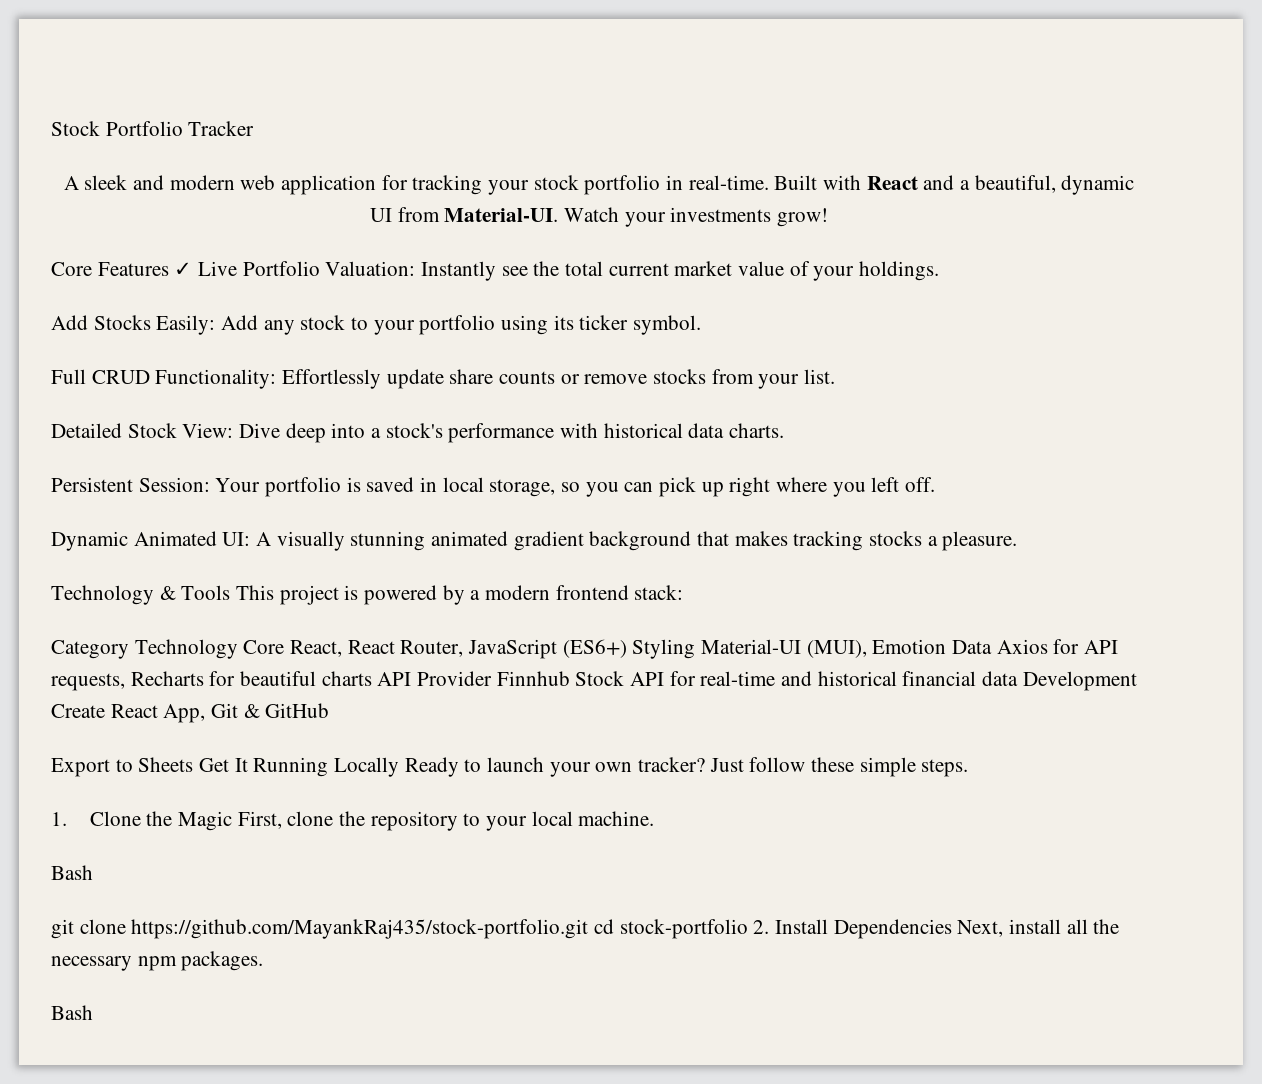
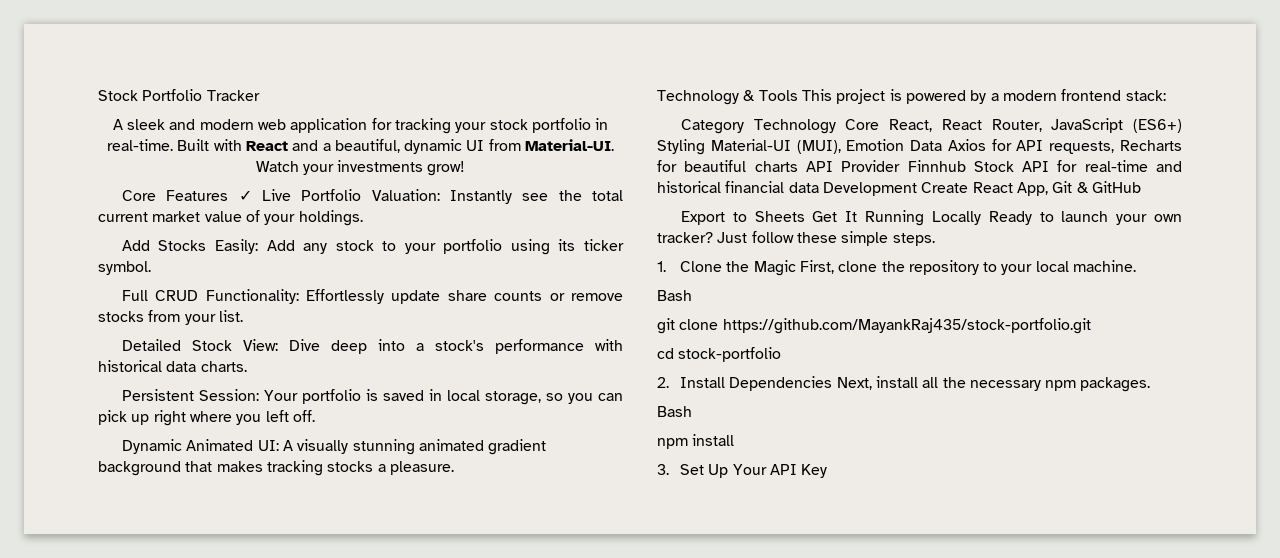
(589, 929) none -> (1091, 326) //
(748, 929) none -> (782, 354) //
(93, 1012) none -> [657,434,735,449] [657,464,828,478] // npm install // 3. Set Up Your API Key

